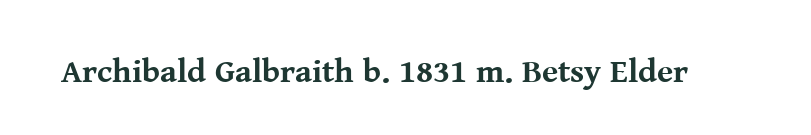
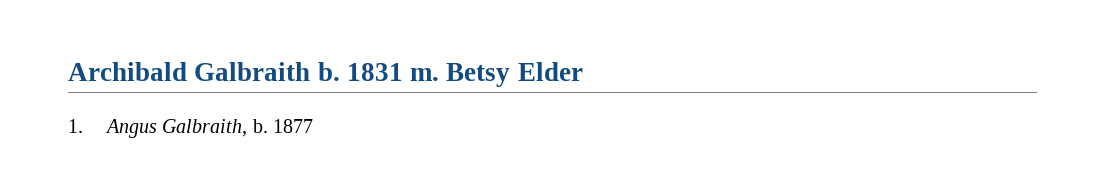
(688, 69) none -> [68,119,314,138] // 1. Angus Galbraith, b. 1877

